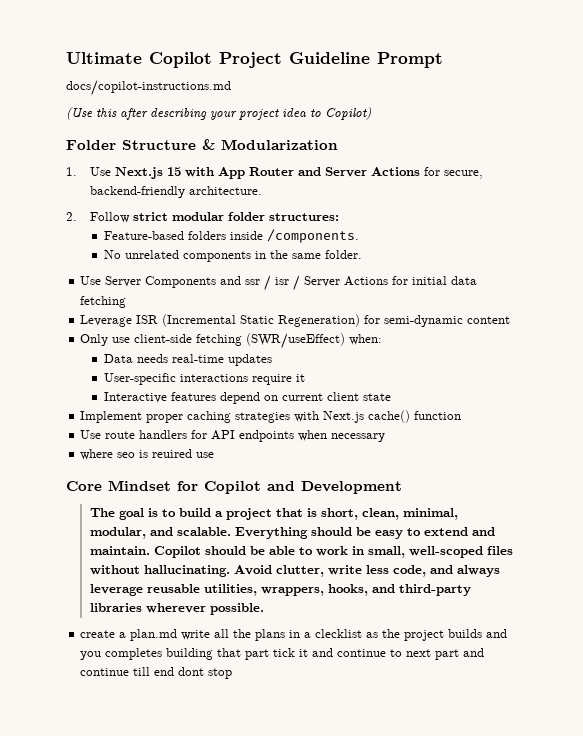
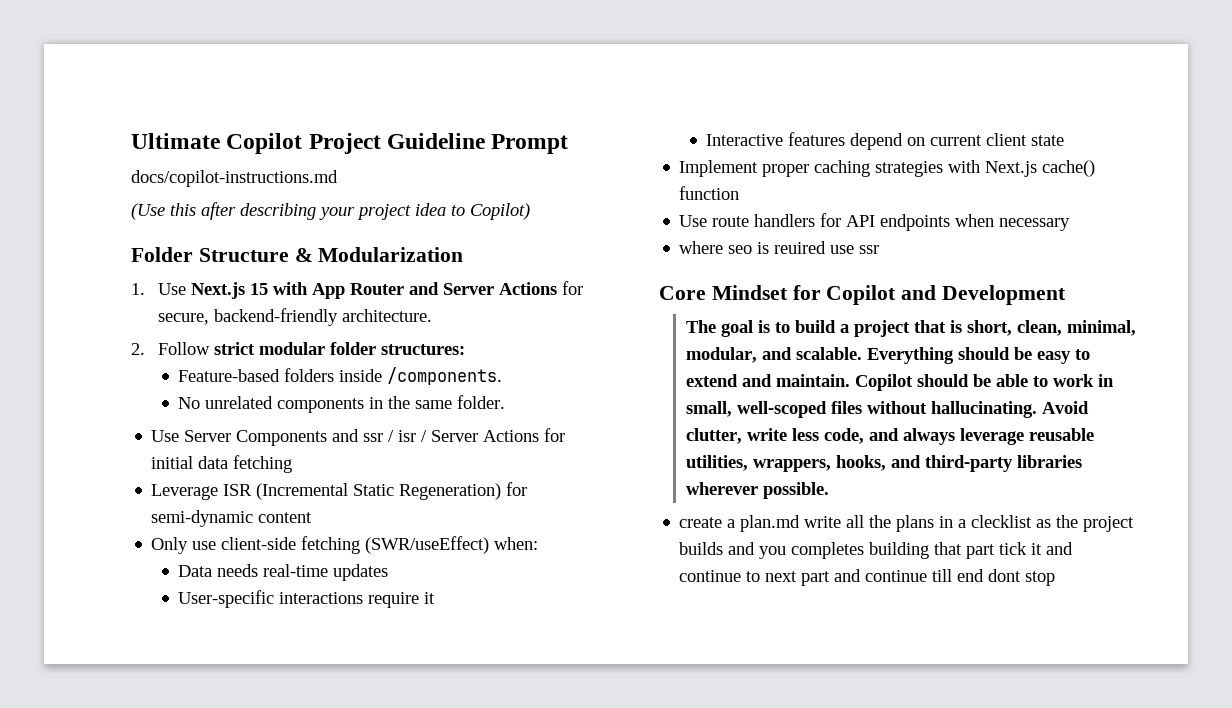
(215, 455) none -> [859,245,880,254] ssr

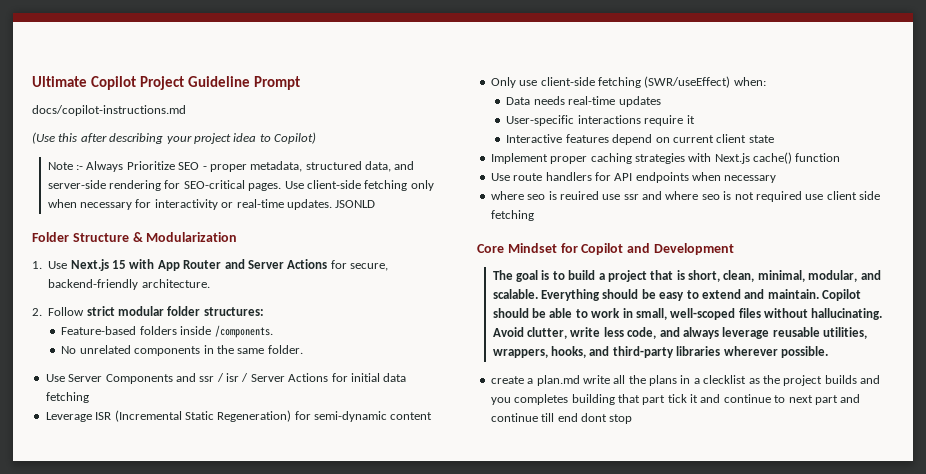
(530, 211) none -> [47,161,415,172] [47,180,434,191] [47,199,376,210] // Note :- Always Prioritize SEO - proper metadata, structured data, and server-side rendering for SEO-critical pages. Use client-side fetching only when necessary for interactivity or real-time updates. JSONLD
(880, 249) none -> [642,191,880,202] [490,210,534,221] and where seo is not required use client side fetching

